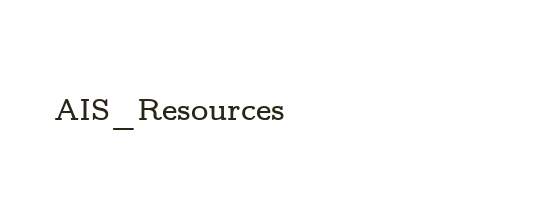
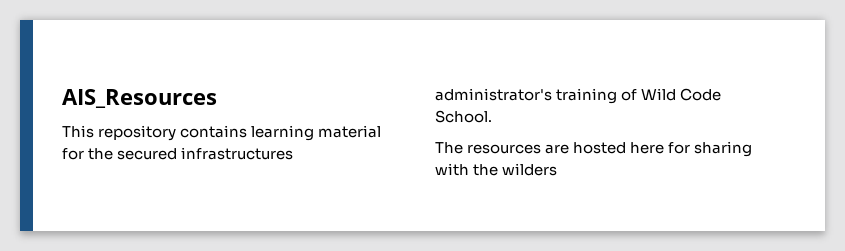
(285, 114) none -> [62,125,382,141] [62,147,294,160] [435,88,722,104] [435,110,492,123] [435,141,753,157] [435,163,558,176] // This repository contains learning material for the secured infrastructures administrator's training of Wild Code School. // The resources are hosted here for sharing with the wilders

